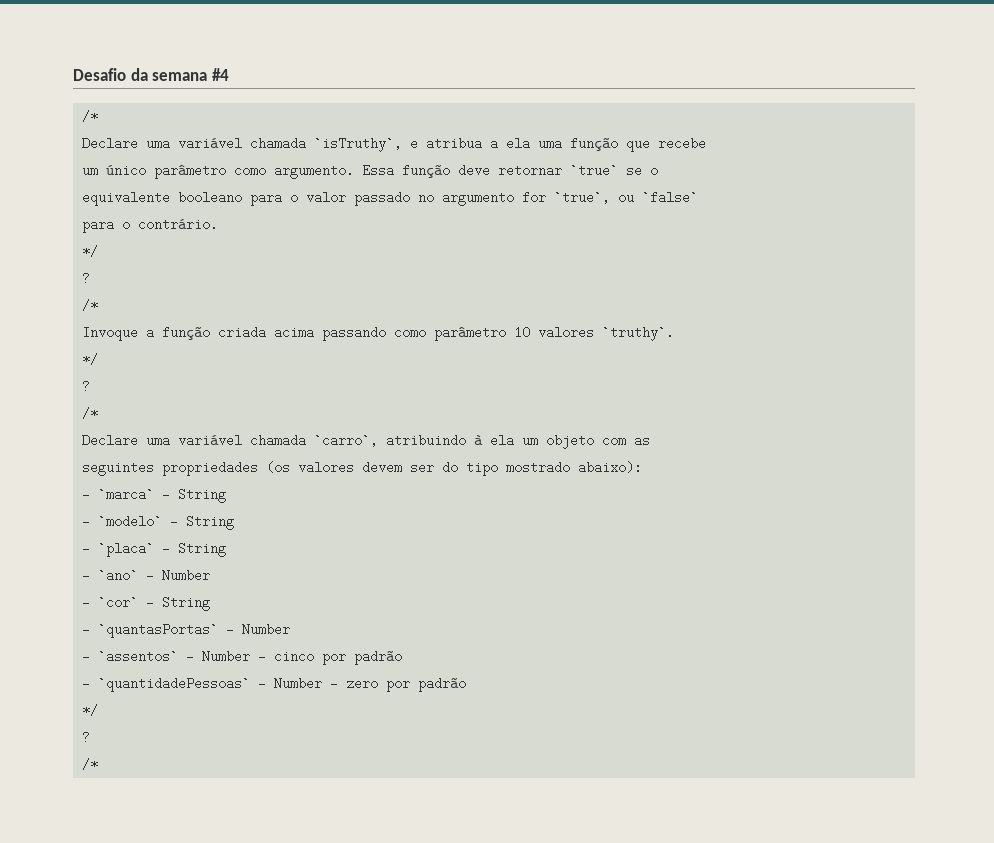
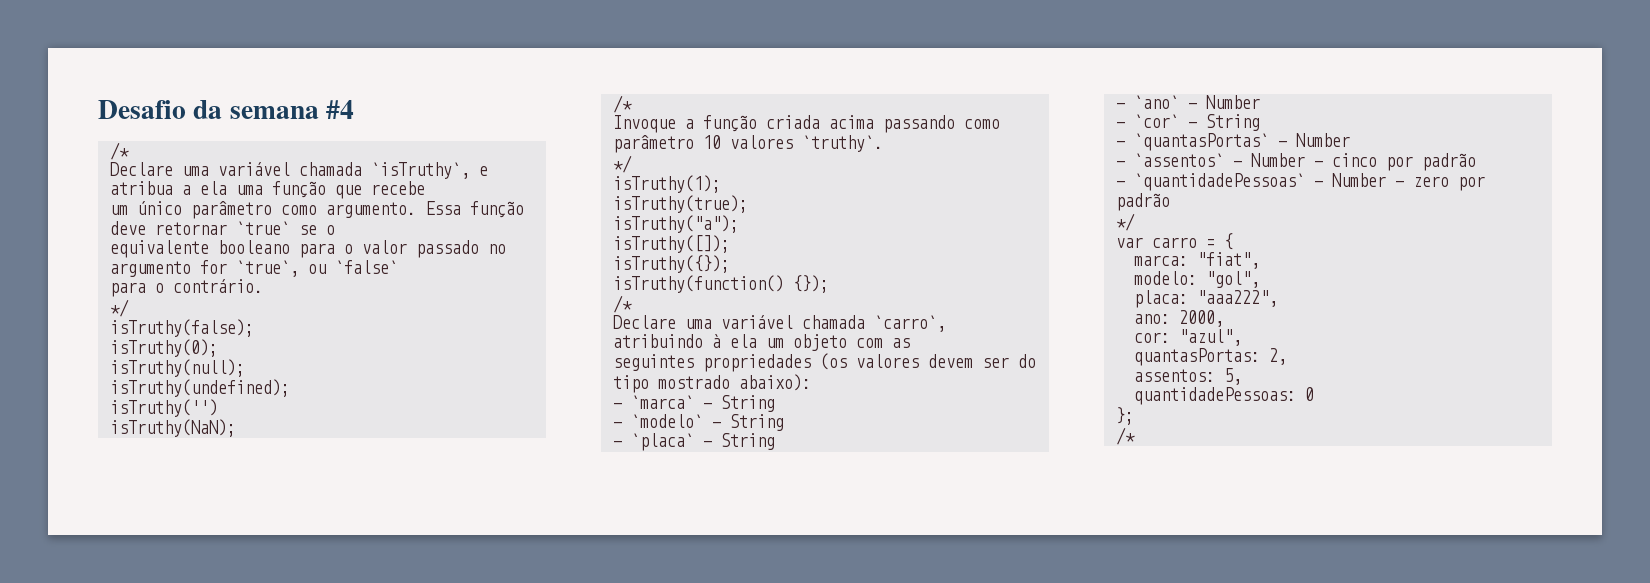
[81,272,90,285] ? -> [109,319,254,337] [109,339,218,357] [109,359,245,377] [109,379,290,397] [109,399,218,417] [109,419,236,437] isTruthy(false); // isTruthy(0); // isTruthy(null); // isTruthy(undefined); // isTruthy('') // isTruthy(NaN);
[81,380,90,393] ? -> [612,175,721,193] [612,195,748,213] [612,215,739,233] [612,235,730,253] [612,255,730,273] [612,275,829,293] isTruthy(1); // isTruthy(true); // isTruthy("a"); // isTruthy([]); // isTruthy({}); // isTruthy(function() {});
[81,731,90,744] ? -> [1115,233,1233,250] [1133,252,1260,269] [1133,271,1260,288] [1133,290,1278,308] [1133,310,1224,327] [1133,329,1242,346] [1133,348,1287,366] [1133,368,1242,385] [1133,387,1314,405] [1115,407,1134,425] var carro = { // marca: "fiat", // modelo: "gol", // placa: "aaa222", // ano: 2000, // cor: "azul", // quantasPortas: 2, // assentos: 5, // quantidadePessoas: 0 // };

